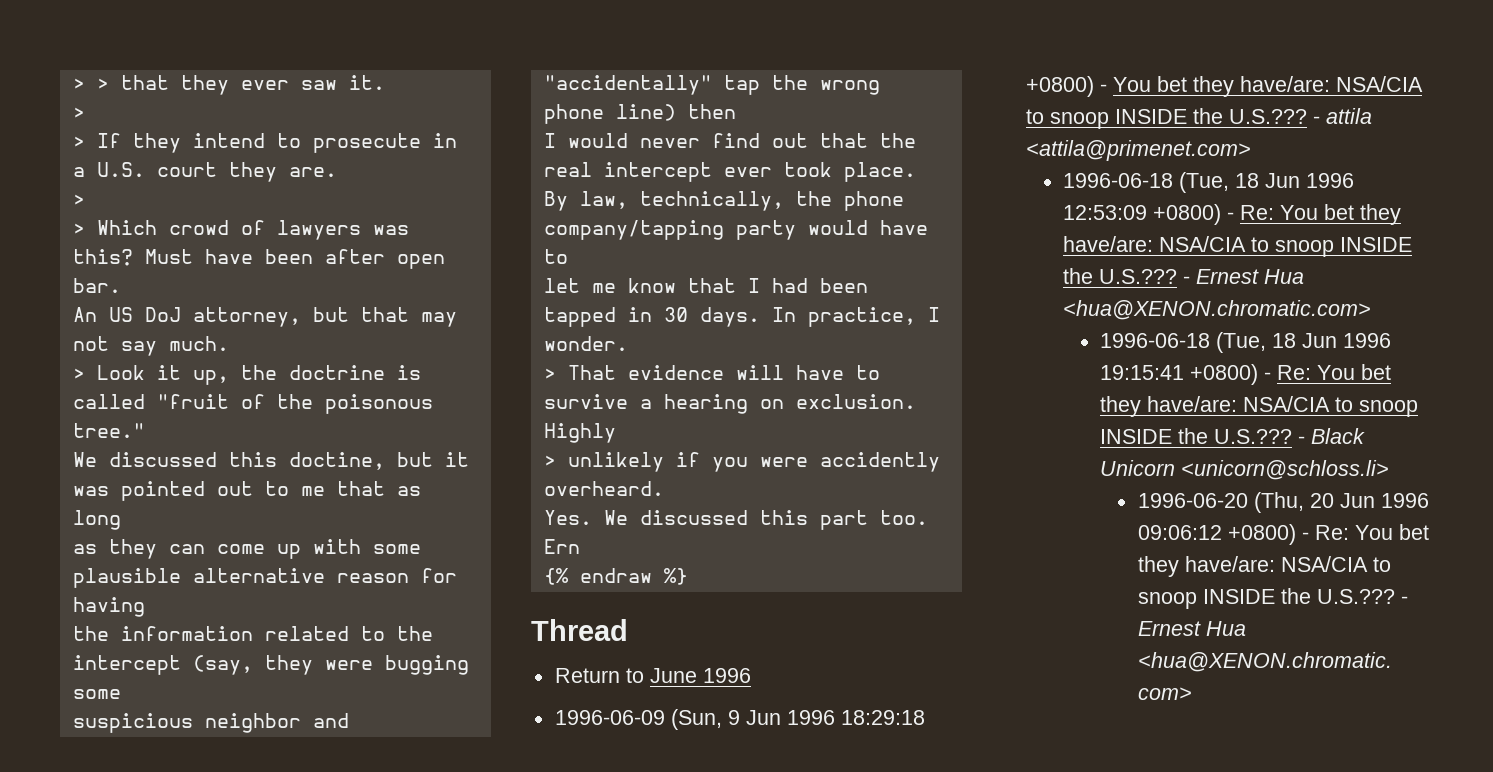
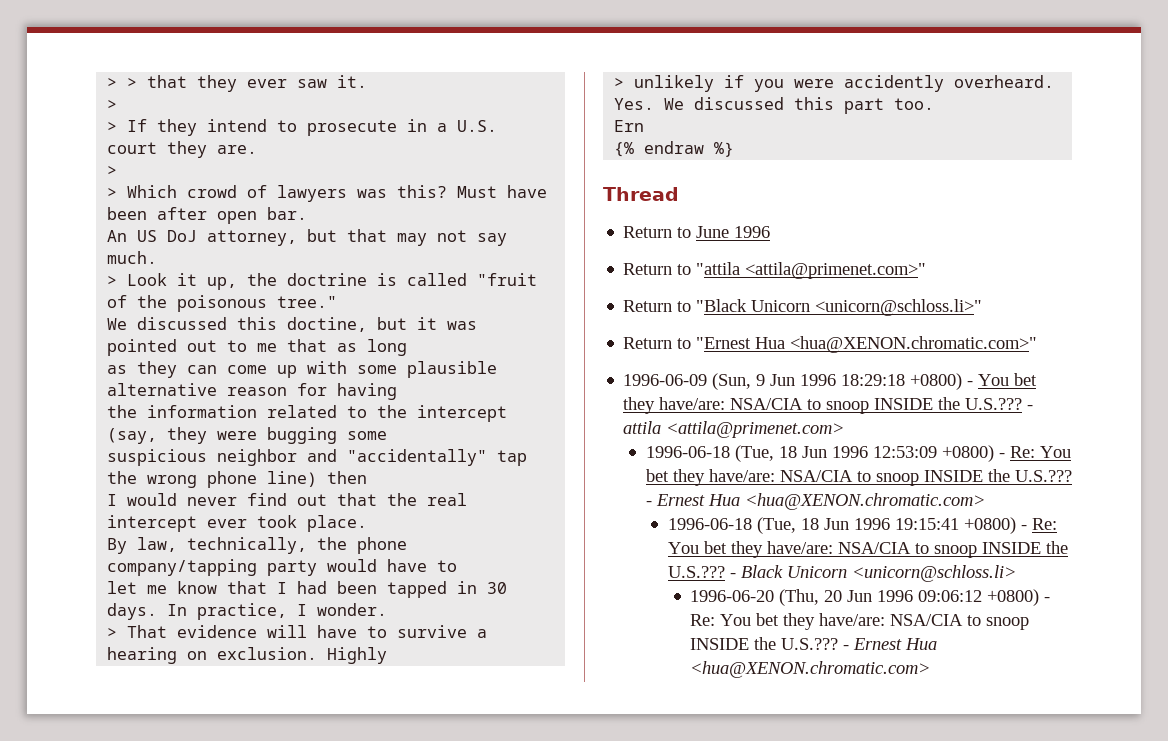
(751, 675) none -> [623,262,927,279] [623,299,983,316] [623,336,1038,353] // Return to "attila <attila@primenet.com>" // Return to "Black Unicorn <unicorn@schloss.li>" // Return to "Ernest Hua <hua@XENON.chromatic.com>"

